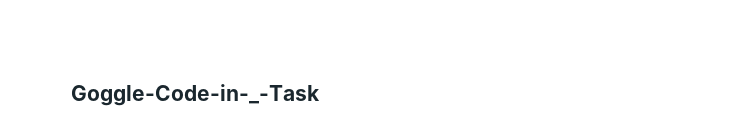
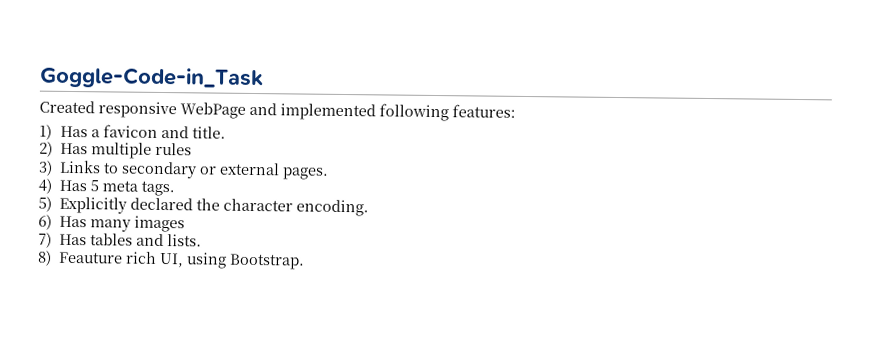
[71,84,320,106] Goggle-Code-in-_-Task -> [39,66,264,90] [39,100,516,122] [39,124,227,140] [39,141,193,159] [38,159,330,180] [38,178,176,197] [38,196,370,217] [38,214,186,233] [38,232,203,248] [37,250,306,270] Goggle-Code-in_Task // Created responsive WebPage and implemented following features: // 1) Has a favicon and title. // 2) Has multiple rules // 3) Links to secondary or external pages. // 4) Has 5 meta tags. // 5) Explicitly declared the character encoding. // 6) Has many images // 7) Has tables and lists. // 8) Feauture rich UI, using Bootstrap.

